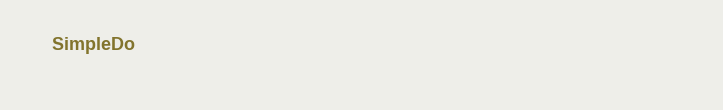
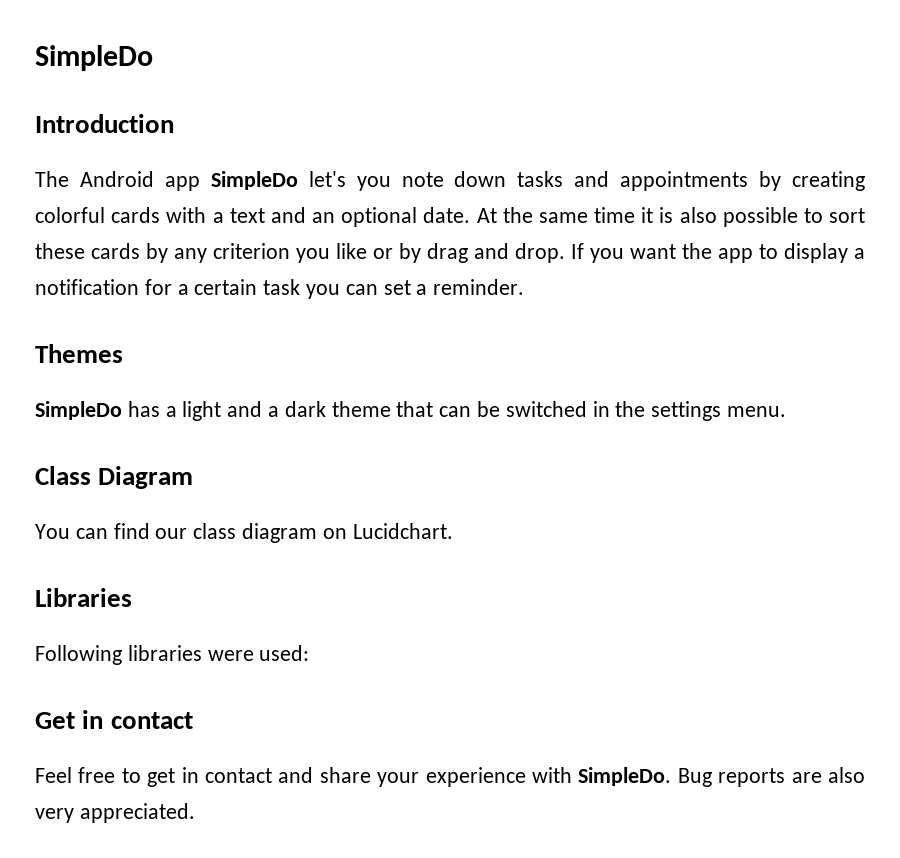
[52,37,135,54] SimpleDo -> [35,45,153,71] [35,114,174,133] [35,171,865,191] [35,207,865,227] [35,243,865,263] [35,279,525,299] [35,344,123,363] [35,401,787,421] [35,466,194,489] [35,523,453,543] [35,588,132,607] [35,645,310,665] [35,710,193,729] [35,767,865,787] [35,803,195,823] SimpleDo // Introduction // The Android app SimpleDo let's you note down tasks and appointments by creating colorful cards with a text and an optional date. At the same time it is also possible to sort these cards by any criterion you like or by drag and drop. If you want the app to display a notification for a certain task you can set a reminder. // Themes // SimpleDo has a light and a dark theme that can be switched in the settings menu. // Class Diagram // You can find our class diagram on Lucidchart. // Libraries // Following libraries were used: // Get in contact // Feel free to get in contact and share your experience with SimpleDo. Bug reports are also very appreciated.

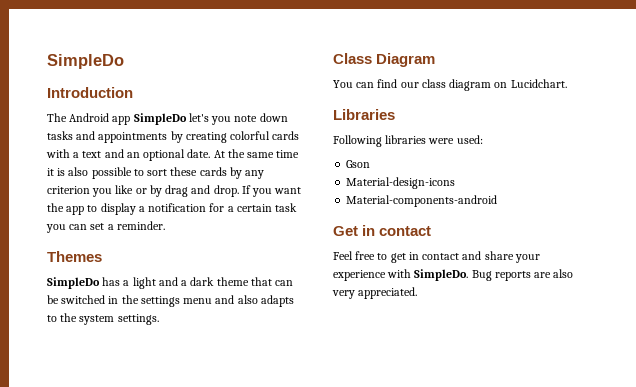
[727,406,787,417] menu. -> [183,295,294,307] [47,313,159,325] menu and also adapts to the system settings.
(310, 653) none -> [346,160,371,168] [346,177,456,189] [346,195,498,207] // Gson // Material-design-icons // Material-components-android

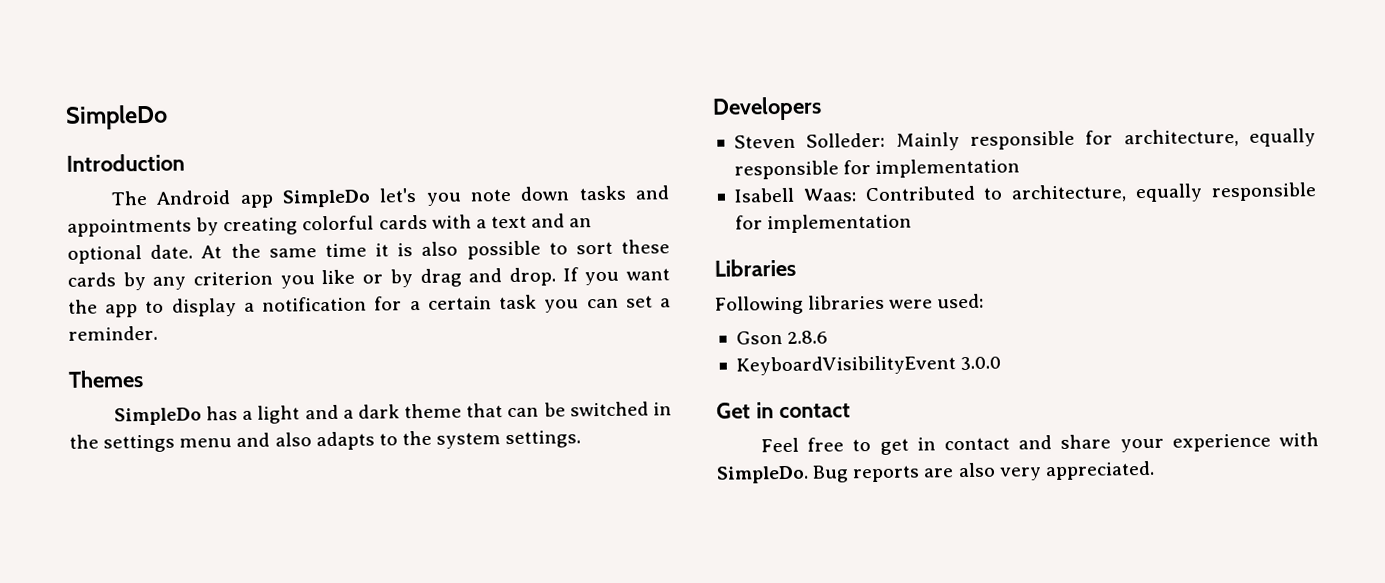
[333,53,436,67] [333,79,567,91] Class Diagram // You can find our class diagram on Lucidchart. -> [712,96,822,121] [733,128,1316,151] [733,158,1021,180] [733,182,1317,203] [734,213,913,234] Developers // Steven Solleder: Mainly responsible for architecture, equally responsible for implementation // Isabell Waas: Contributed to architecture, equally responsible for implementation
[346,177,456,189] [346,195,498,207] // Material-design-icons // Material-components-android -> [787,330,829,344] [735,355,1002,376] 2.8.6 // KeyboardVisibilityEvent 3.0.0

